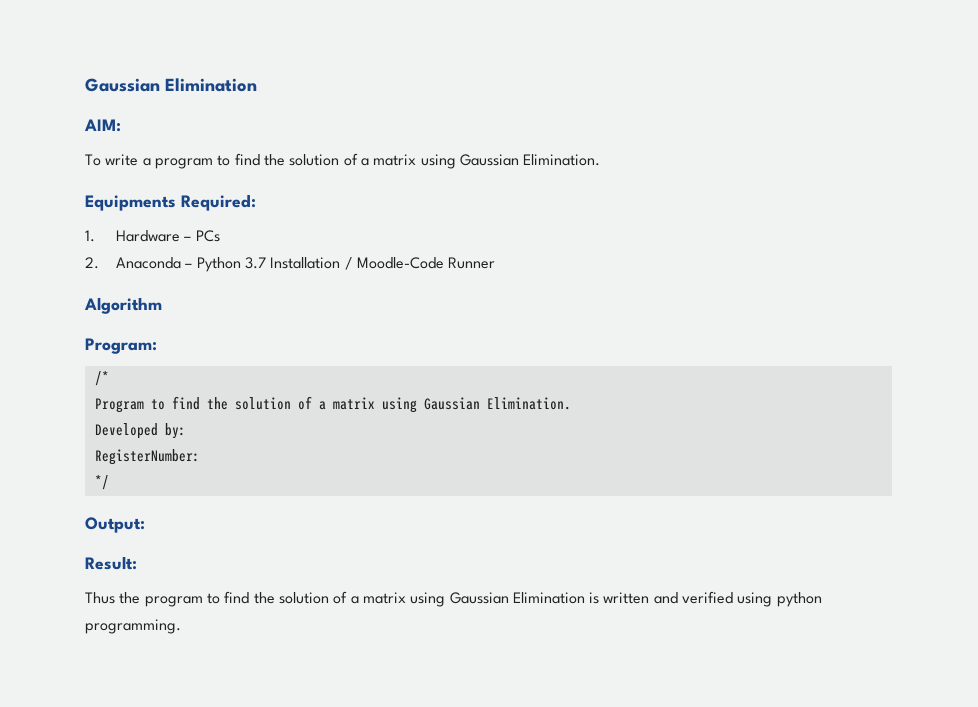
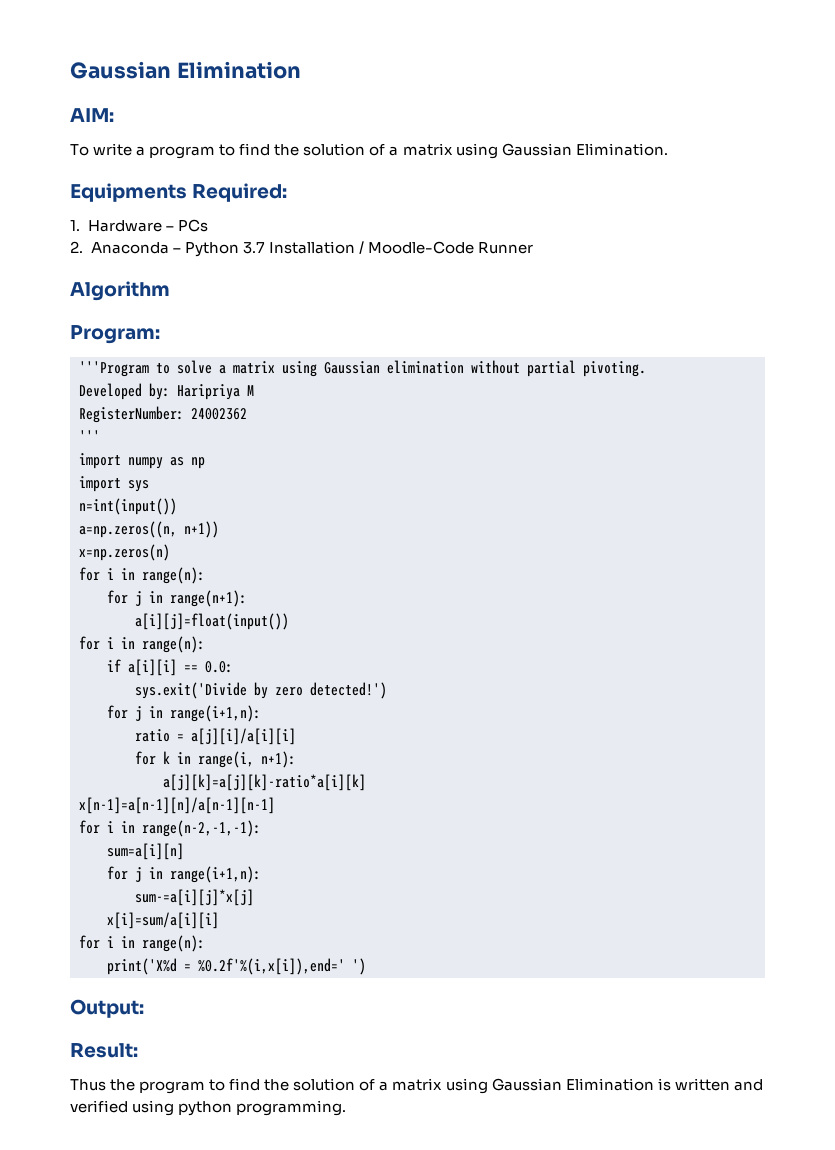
[94,371,109,386] [94,396,571,413] /* // Program to find the solution of a matrix using Gaussian Elimination. -> [79,360,646,377] '''Program to solve a matrix using Gaussian elimination without partial pivoting.
(186, 431) none -> [177,384,254,400] Haripriya M
[94,475,109,490] // */ -> [191,408,247,420] [79,430,100,442] [79,453,205,469] [79,476,149,492] [79,498,177,515] [79,521,219,538] [79,544,170,561] [79,567,205,584] [107,590,247,607] [135,613,289,630] [79,636,205,653] [107,659,233,676] [135,682,387,699] [107,705,261,722] [135,728,296,745] [135,751,296,768] [163,774,366,791] [79,797,275,814] [79,820,261,837] [107,843,184,860] [107,866,261,883] [135,889,254,906] [107,912,219,929] [79,935,205,952] [107,958,366,975] 24002362 // ''' // import numpy as np // import sys // n=int(input()) // a=np.zeros((n, n+1)) // x=np.zeros(n) // for i in range(n): // for j in range(n+1): // a[i][j]=float(input()) // for i in range(n): // if a[i][i] == 0.0: // sys.exit('Divide by zero detected!') // for j in range(i+1,n): // ratio = a[j][i]/a[i][i] // for k in range(i, n+1): // a[j][k]=a[j][k]-ratio*a[i][k] // x[n-1]=a[n-1][n]/a[n-1][n-1] // for i in range(n-2,-1,-1): // sum=a[i][n] // for j in range(i+1,n): // sum-=a[i][j]*x[j] // x[i]=sum/a[i][i] // for i in range(n): // print('X%d = %0.2f'%(i,x[i]),end=' ')

